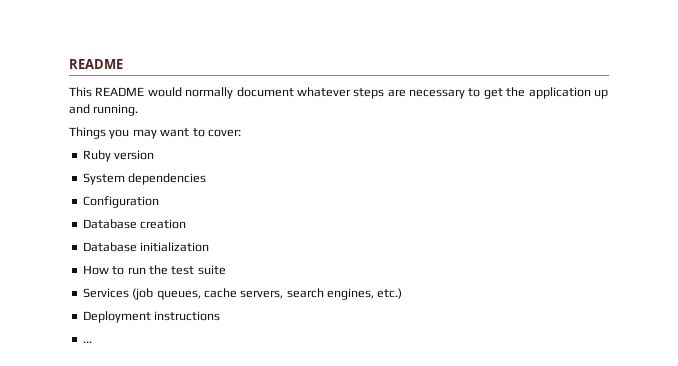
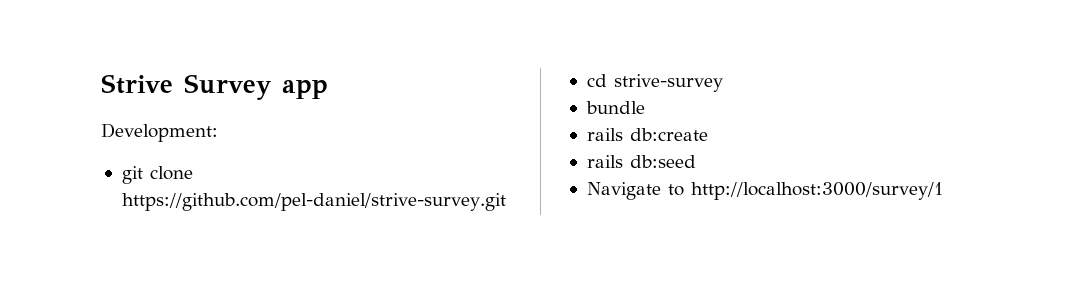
[69,59,123,69] [69,87,608,99] [69,104,139,116] [69,127,241,139] [82,150,155,162] [82,173,207,185] [82,196,159,208] [82,219,187,229] [82,242,210,252] [82,265,226,275] [82,288,403,300] [82,311,221,323] [82,341,92,343] README // This README would normally document whatever steps are necessary to get the application up and running. // Things you may want to cover: // Ruby version // System dependencies // Configuration // Database creation // Database initialization // How to run the test suite // Services (job queues, cache servers, search engines, etc.) // Deployment instructions // ... -> [101,74,328,100] [101,123,218,142] [121,166,193,184] [121,193,506,211] [586,74,723,92] [585,101,645,114] [586,128,708,141] [586,155,696,168] [586,182,943,200] Strive Survey app // Development: // git clone https://github.com/pel-daniel/strive-survey.git // cd strive-survey // bundle // rails db:create // rails db:seed // Navigate to http://localhost:3000/survey/1

